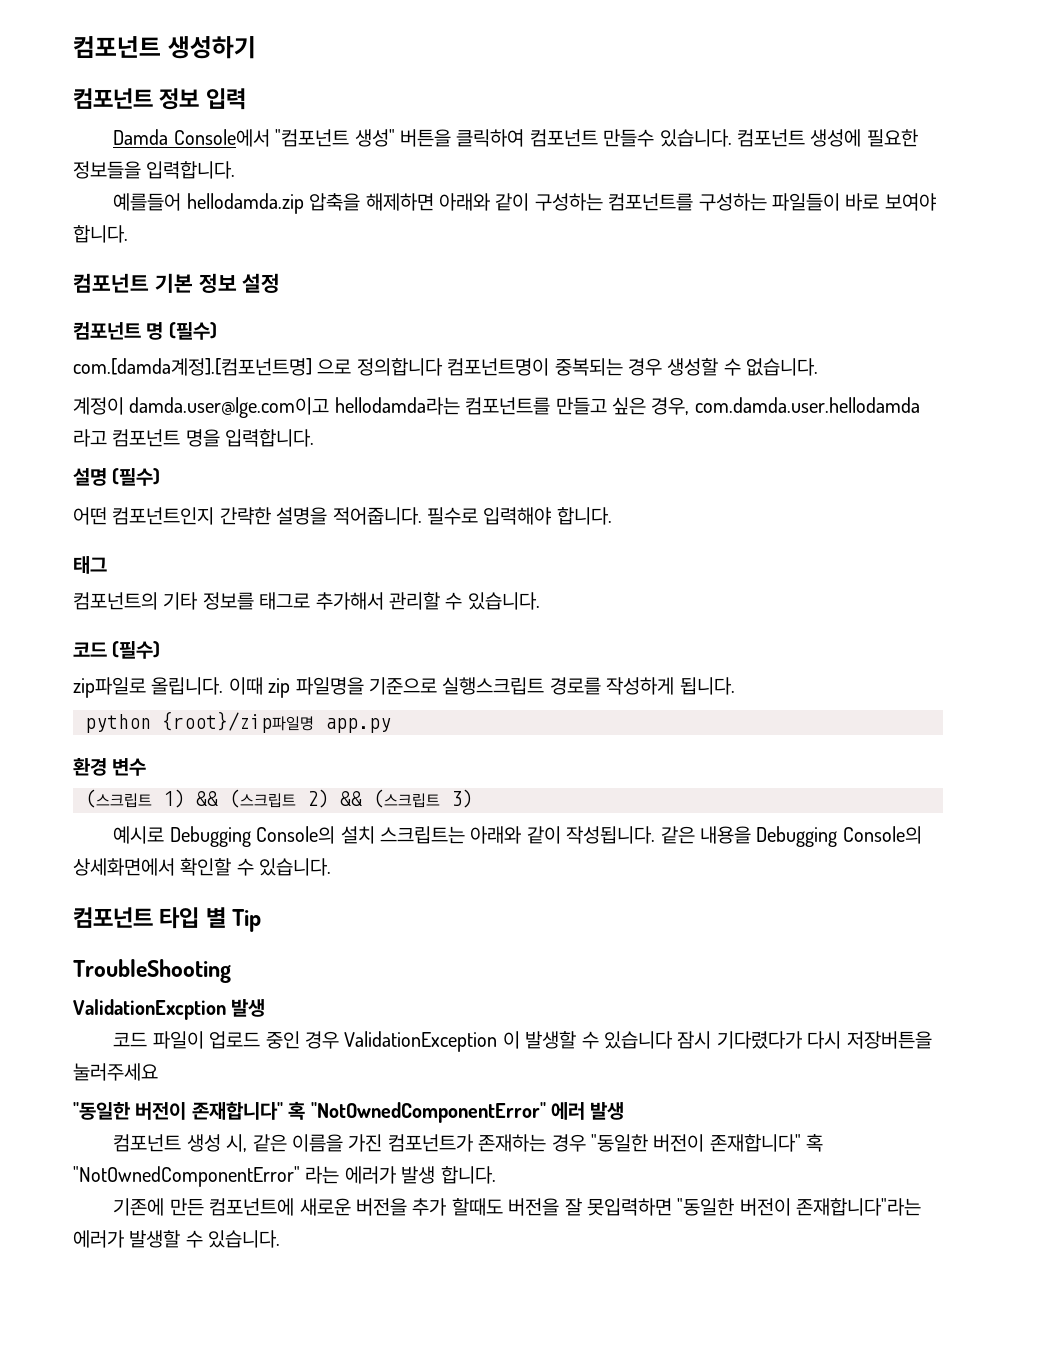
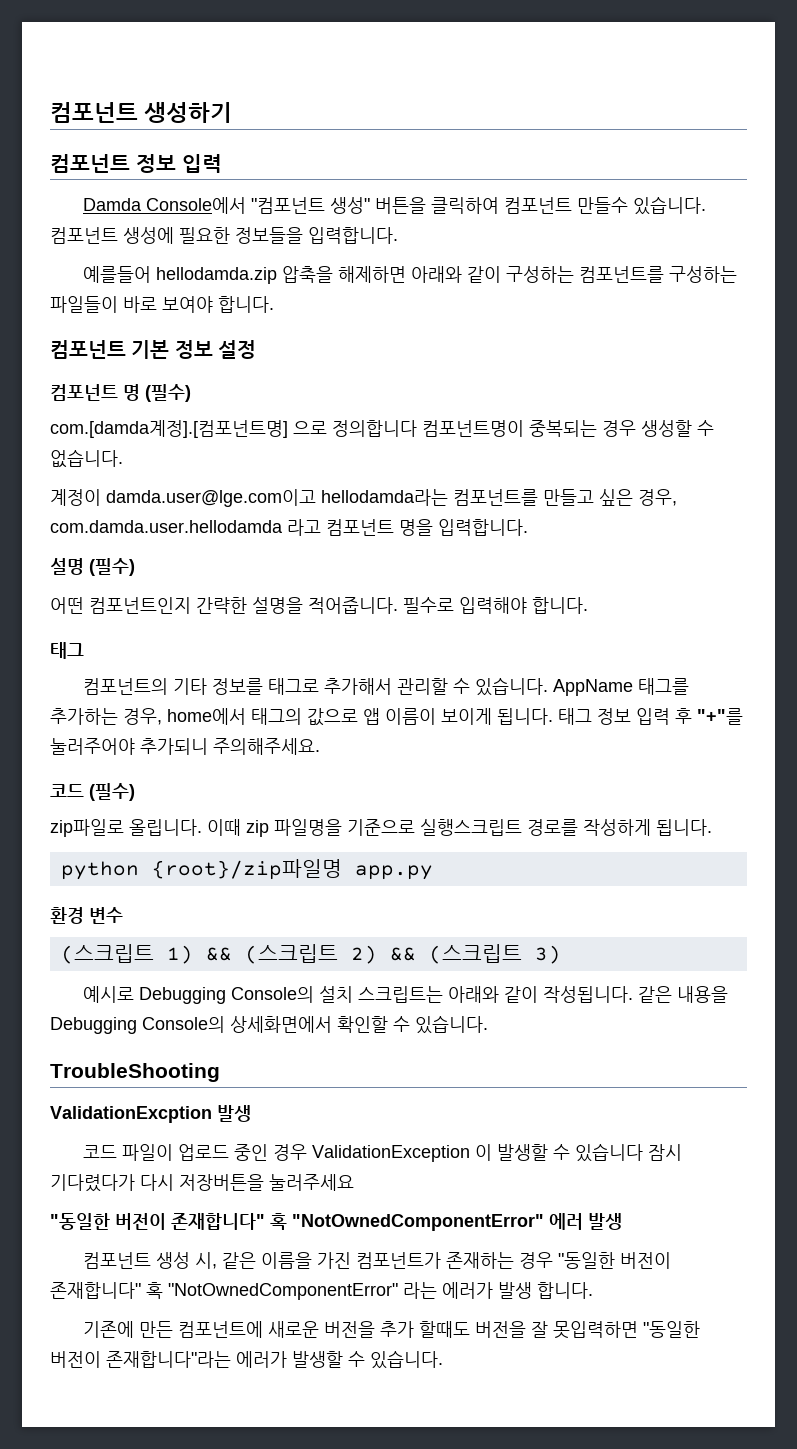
(540, 601) none -> [552,678,689,696] [50,708,743,726] [50,738,320,755] AppName 태그를 추가하는 경우, home에서 태그의 값으로 앱 이름이 보이게 됩니다. 태그 정보 입력 후 "+"를 눌러주어야 추가되니 주의해주세요.
[73,907,262,932] // 컴포넌트 타입 별 Tip -> (488, 1024) none

